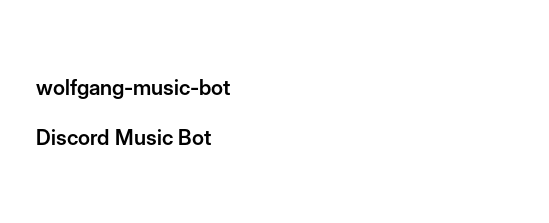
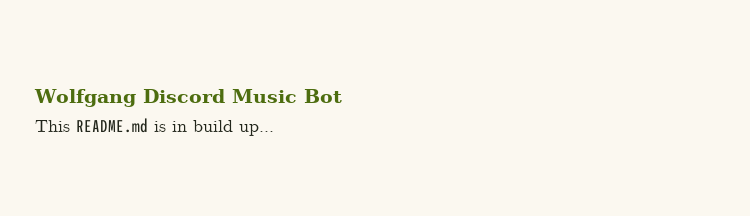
[36,79,230,99] wolfgang-music-bot // -> [34,89,136,107] Wolfgang
(212, 137) none -> [35,118,274,136] // This README.md is in build up...

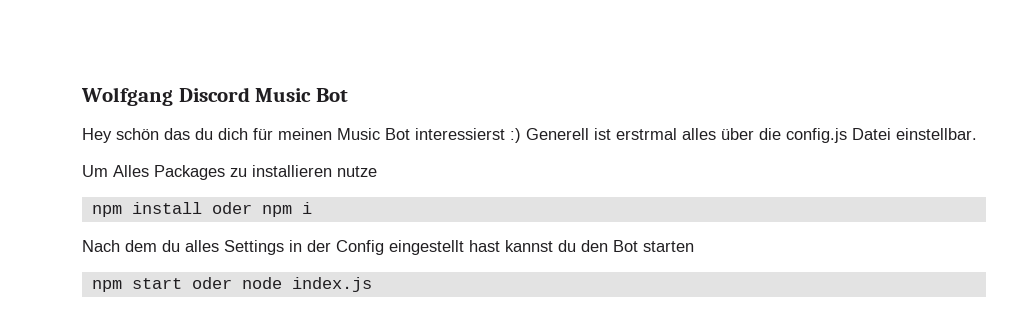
[35,118,274,136] This README.md is in build up... -> [82,128,977,143] [82,165,377,180] [91,202,312,217] [82,240,694,255] [91,277,372,292] Hey schön das du dich für meinen Music Bot interessierst :) Generell ist erstrmal alles über die config.js Datei einstellbar. // Um Alles Packages zu installieren nutze // npm install oder npm i // Nach dem du alles Settings in der Config eingestellt hast kannst du den Bot starten // npm start oder node index.js

